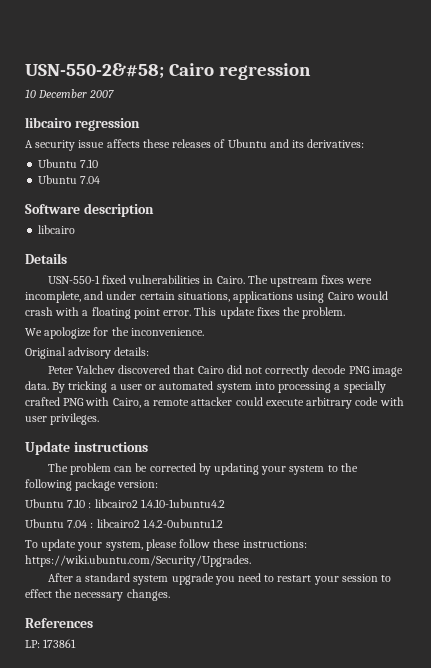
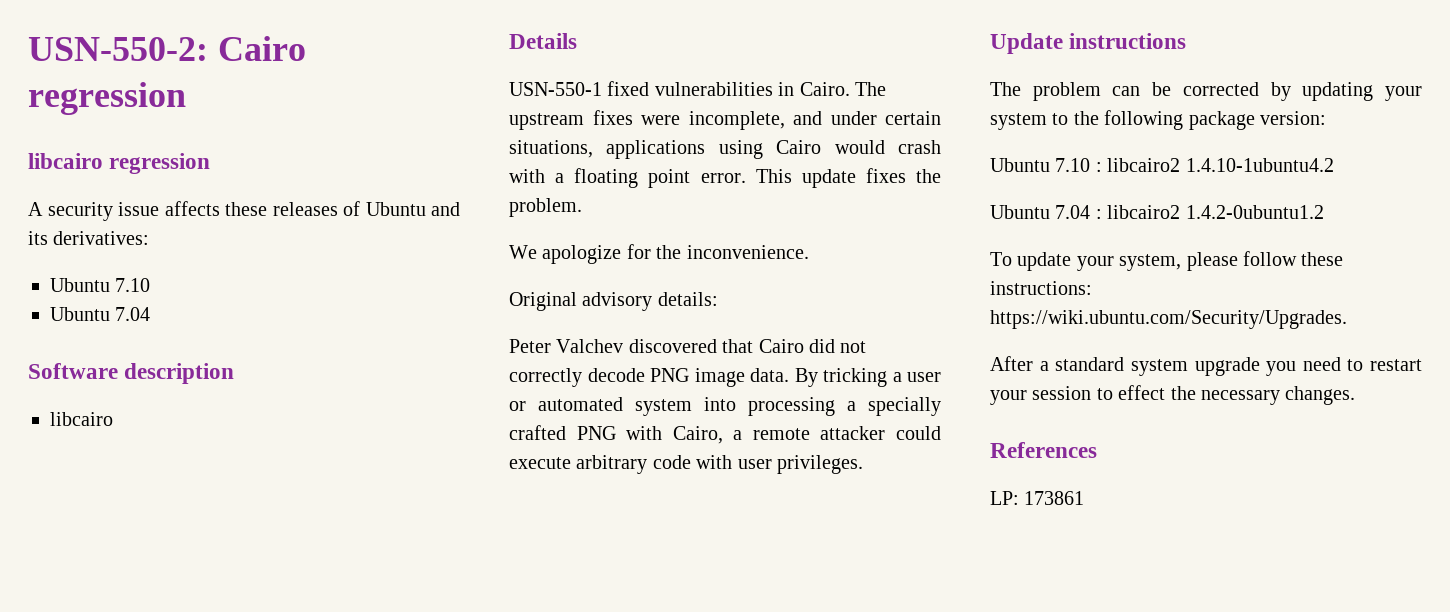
[25,63,164,79] USN-550-2&#58; -> [28,37,208,61] USN-550-2:
[25,89,115,98] // 10 December 2007 -> (186, 98) none

